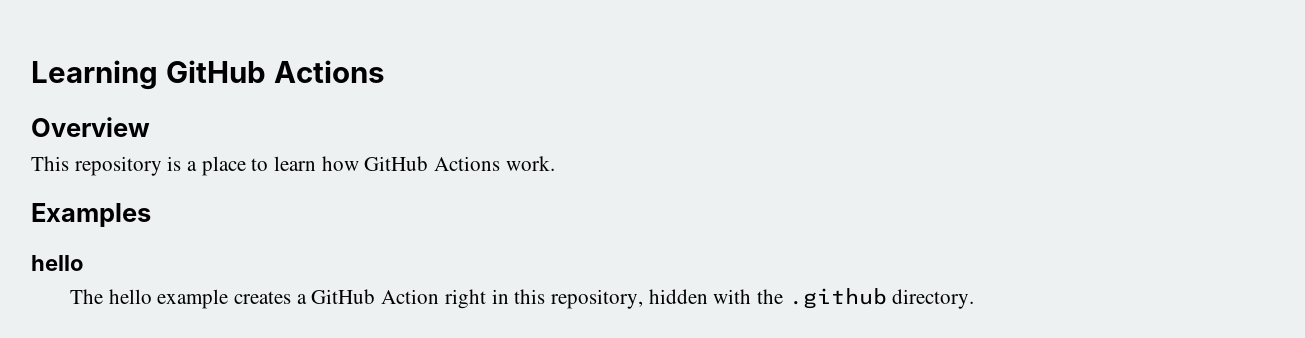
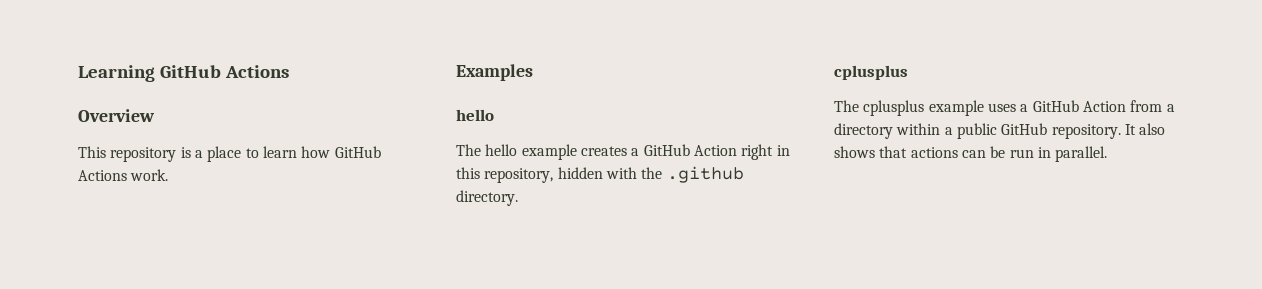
(975, 299) none -> [834,65,908,80] [834,100,1175,116] [834,123,1166,139] [834,146,1108,162] // cplusplus // The cplusplus example uses a GitHub Action from a directory within a public GitHub repository. It also shows that actions can be run in parallel.

